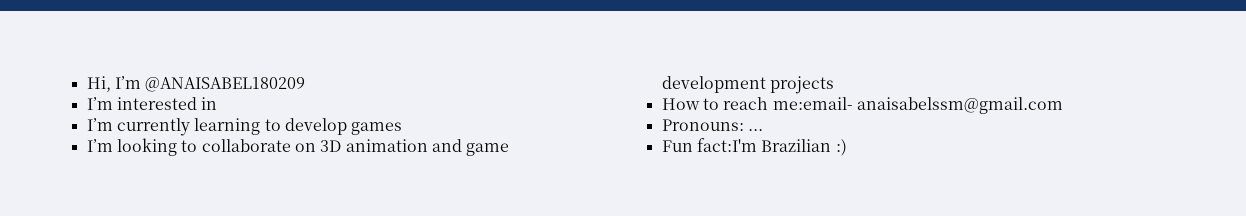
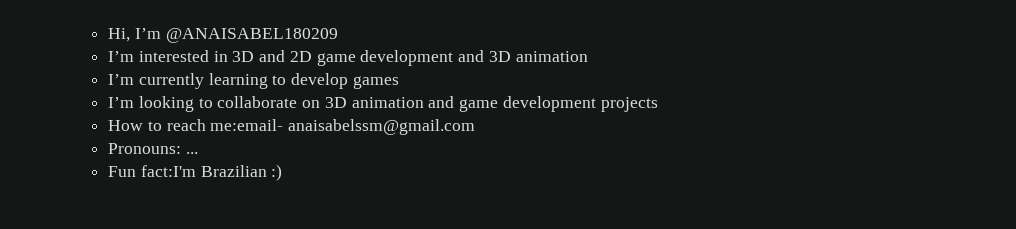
(218, 103) none -> [232,50,588,66] 3D and 2D game development and 3D animation

